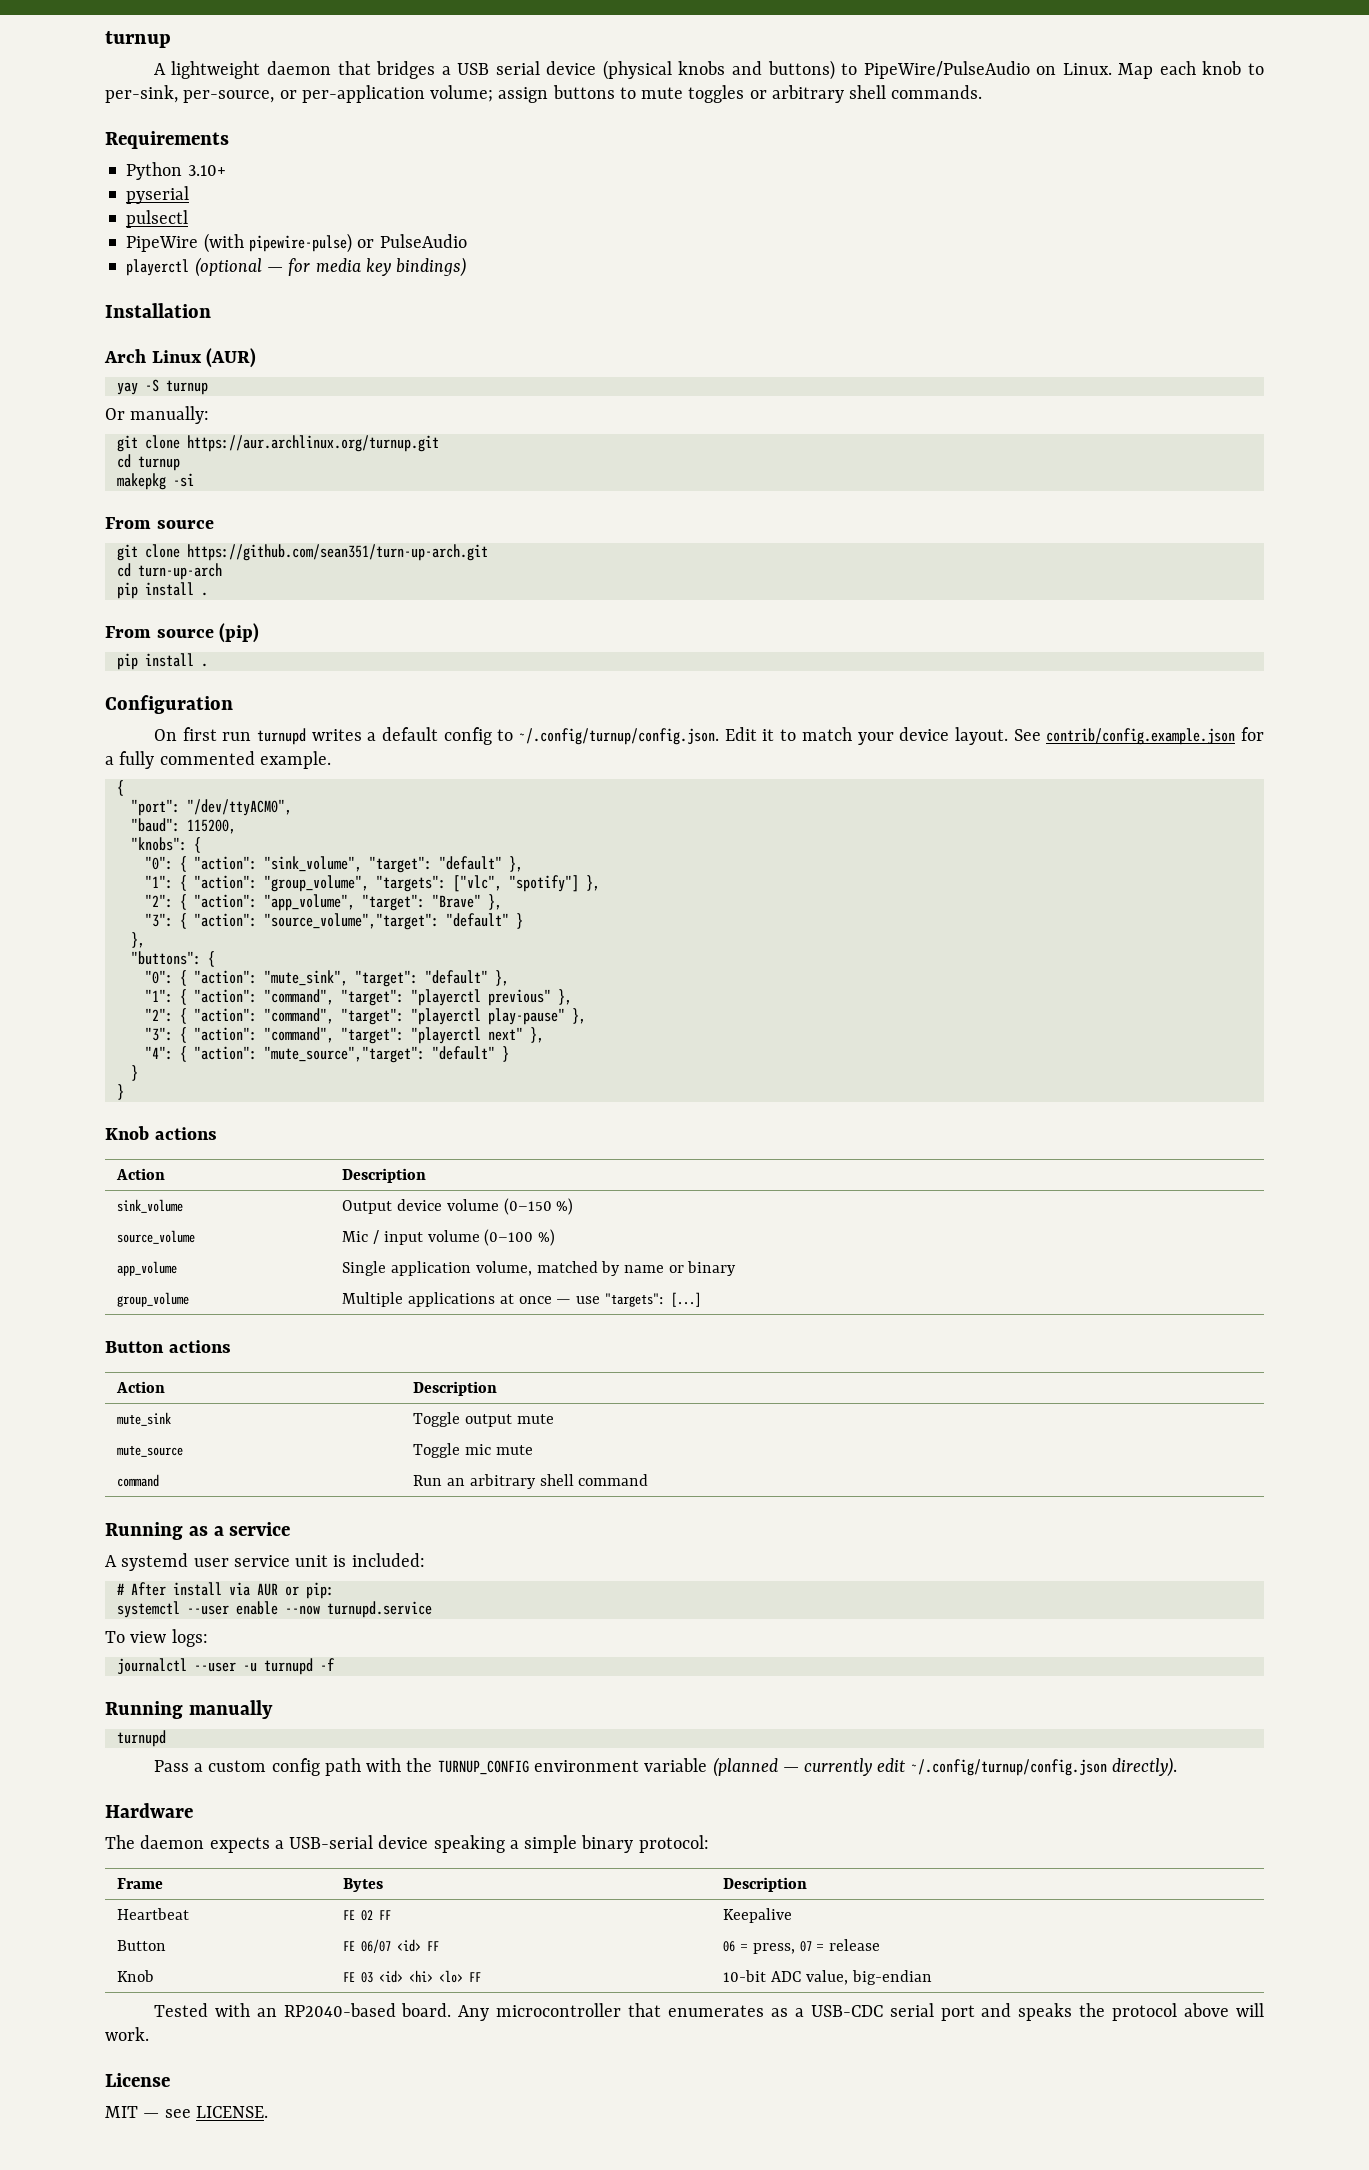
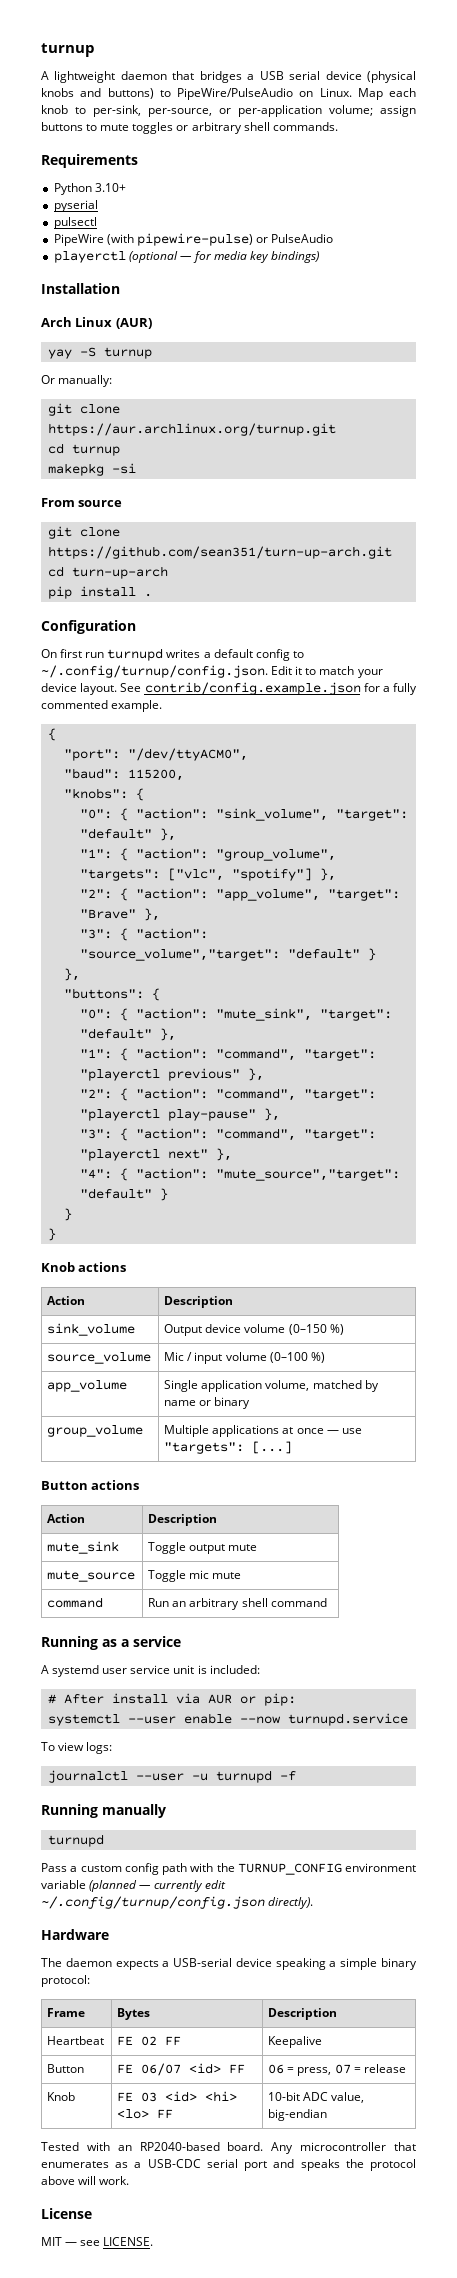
[105,623,260,643] [116,653,208,670] // From source (pip) // pip install . -> (152, 595) none

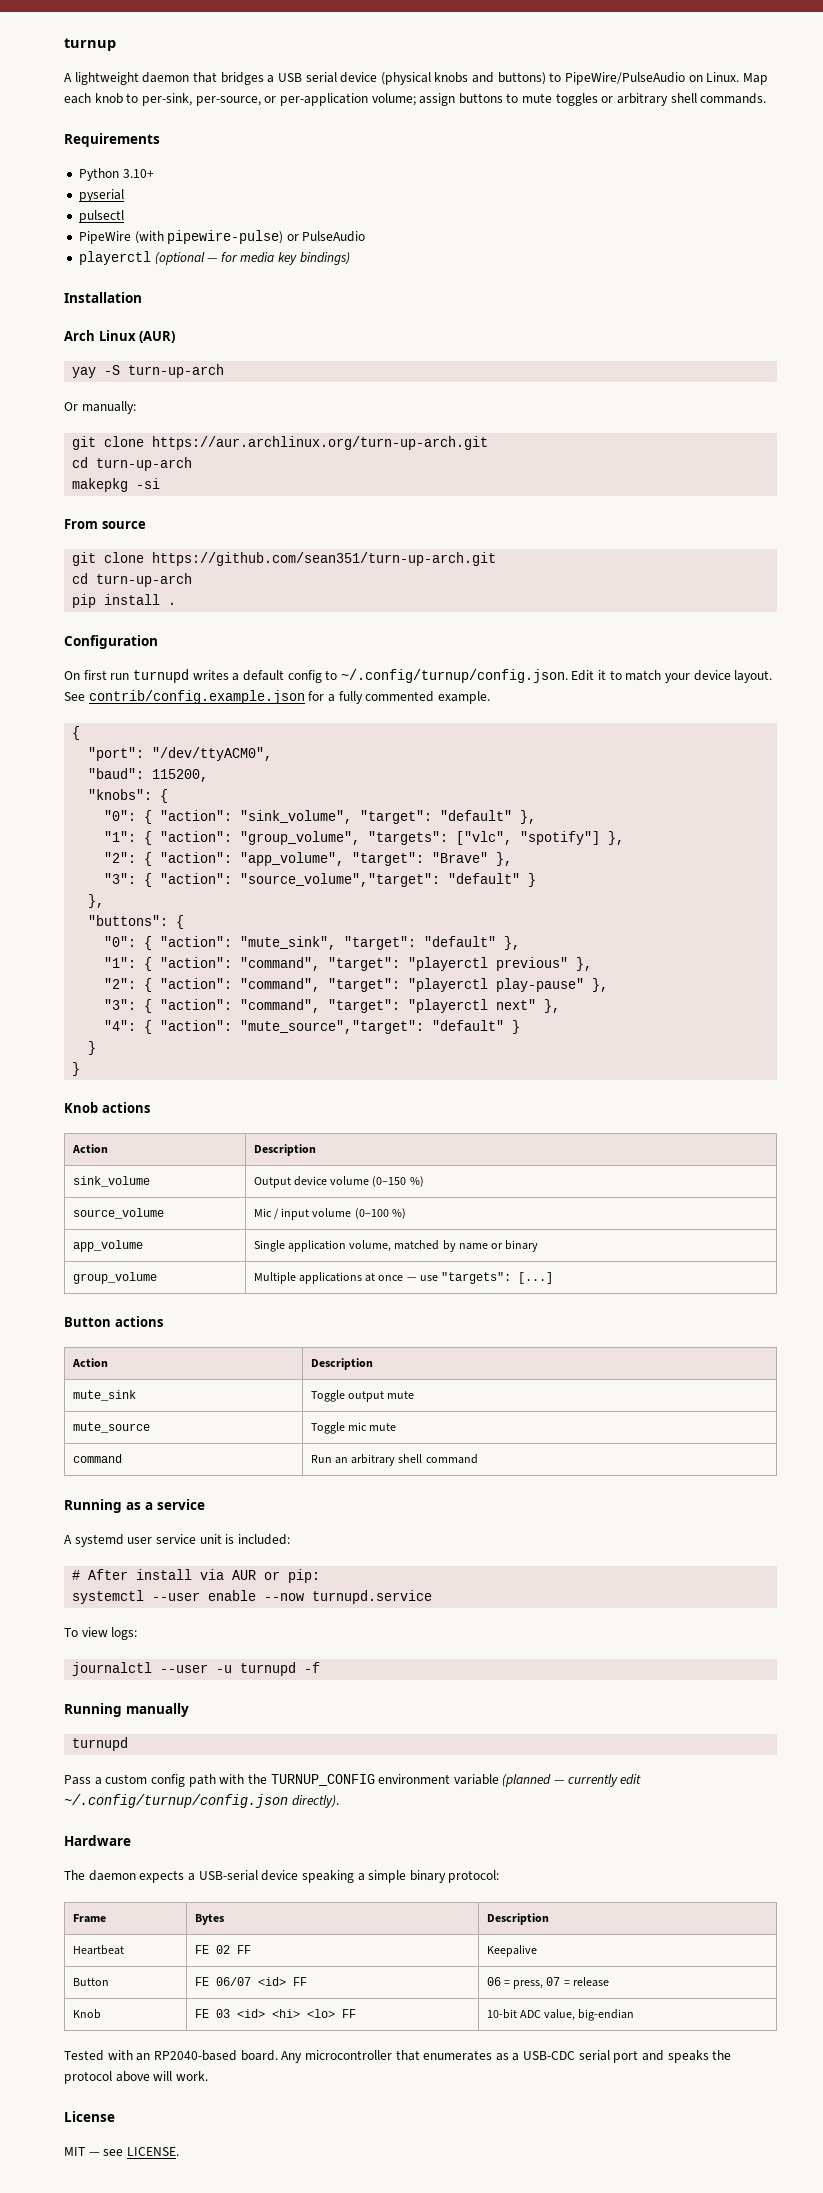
[103,347,152,359] turnup -> [128,364,225,378] turn-up-arch
[47,423,336,436] [47,443,120,456] https://aur.archlinux.org/turnup.git // cd turnup -> [152,436,489,450] [72,457,193,471] https://aur.archlinux.org/turn-up-arch.git // cd turn-up-arch

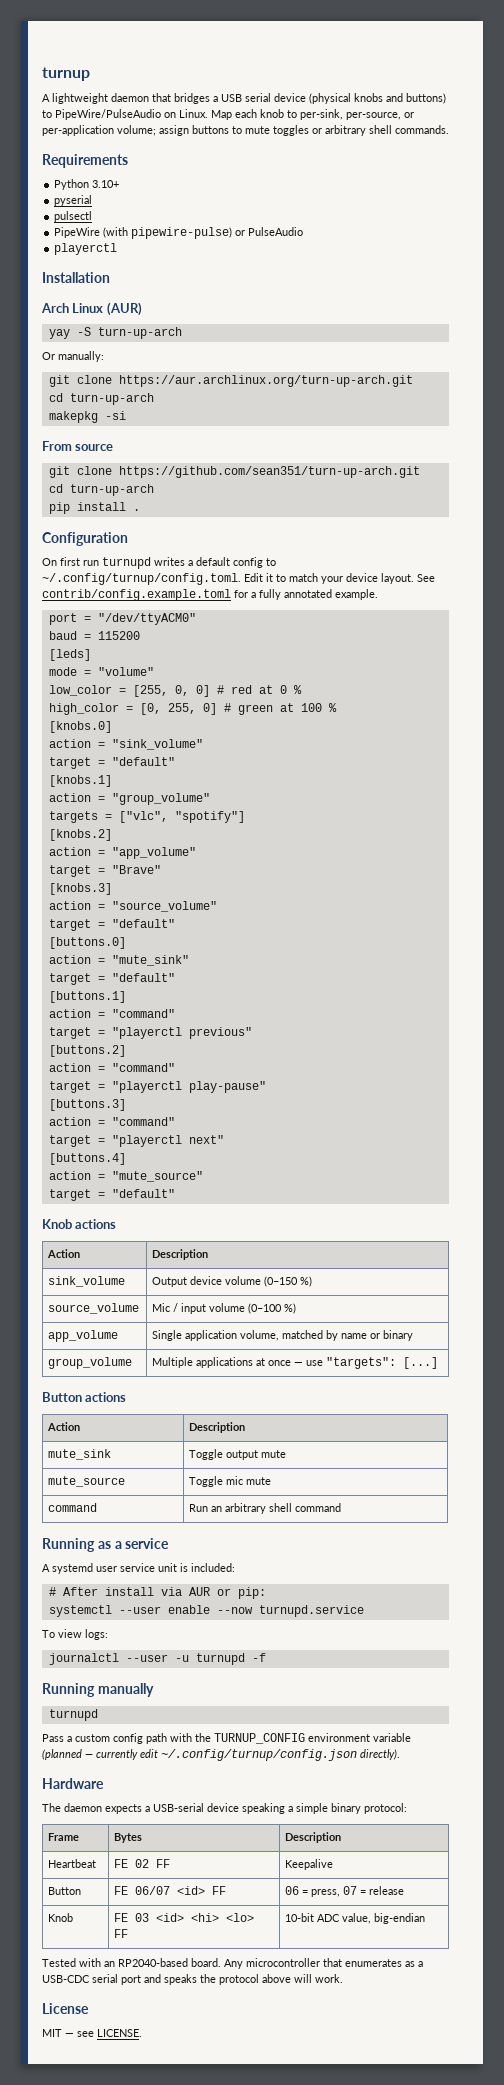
[154,252,350,265] (optional — for media key bindings) -> (118, 249) none
[340,669,568,683] ~/.config/turnup/config.json. -> [42,573,241,585] ~/.config/turnup/config.toml.
[88,690,305,704] contrib/config.example.json -> [42,589,231,601] contrib/config.example.toml
[365,691,435,702] commented -> [284,589,332,598] annotated
[72,726,81,740] [88,747,273,761] [88,768,209,782] [88,789,169,803] [104,810,537,824] [104,831,625,845] [104,852,513,866] [104,873,537,887] [88,894,105,908] [88,915,185,929] [104,936,521,950] [104,957,593,971] [104,978,609,992] [104,999,561,1013] [104,1020,521,1034] [88,1041,97,1055] [72,1062,81,1076] { // "port": "/dev/ttyACM0", // "baud": 115200, // "knobs": { // "0": { "action": "sink_volume", "target": "default" }, // "1": { "action": "group_volume", "targets": ["vlc", "spotify"] }, // "2": { "action": "app_volume", "target": "Brave" }, // "3": { "action": "source_volume","target": "default" } // }, // "buttons": { // "0": { "action": "mute_sink", "target": "default" }, // "1": { "action": "command", "target": "playerctl previous" }, // "2": { "action": "command", "target": "playerctl play-pause" }, // "3": { "action": "command", "target": "playerctl next" }, // "4": { "action": "mute_source","target": "default" } // } // } -> [48,613,196,625] [48,631,140,640] [48,649,91,661] [48,667,154,676] [48,685,302,697] [48,703,337,715] [48,721,112,733] [48,739,203,750] [48,757,175,769] [48,775,112,787] [48,793,210,805] [48,811,245,823] [48,829,112,841] [48,847,196,859] [48,865,161,877] [48,883,112,895] [48,901,217,912] [48,919,175,931] [48,937,126,949] [48,955,189,966] [48,973,175,985] [48,991,126,1003] [48,1009,175,1018] [48,1027,252,1039] [48,1045,126,1057] [48,1063,175,1072] [48,1081,266,1093] [48,1099,126,1111] [48,1117,175,1126] [48,1135,224,1147] [48,1153,126,1165] [48,1171,203,1182] [48,1189,175,1201] port = "/dev/ttyACM0" // baud = 115200 // [leds] // mode = "volume" // low_color = [255, 0, 0] # red at 0 % // high_color = [0, 255, 0] # green at 100 % // [knobs.0] // action = "sink_volume" // target = "default" // [knobs.1] // action = "group_volume" // targets = ["vlc", "spotify"] // [knobs.2] // action = "app_volume" // target = "Brave" // [knobs.3] // action = "source_volume" // target = "default" // [buttons.0] // action = "mute_sink" // target = "default" // [buttons.1] // action = "command" // target = "playerctl previous" // [buttons.2] // action = "command" // target = "playerctl play-pause" // [buttons.3] // action = "command" // target = "playerctl next" // [buttons.4] // action = "mute_source" // target = "default"

